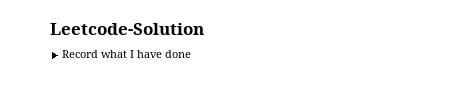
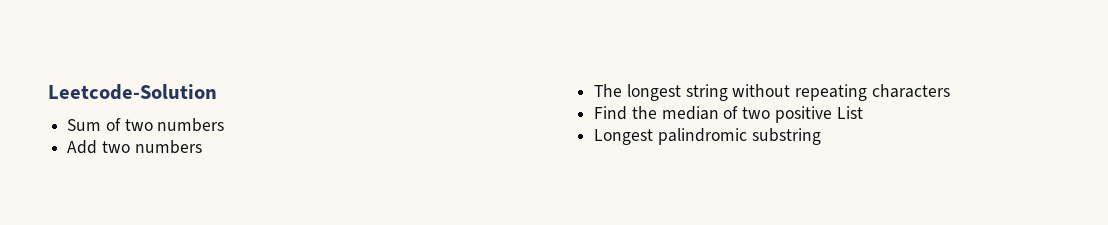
[62,50,192,58] Record what I have done -> [67,118,225,132] [67,140,202,154] [594,84,950,101] [594,106,863,123] [594,128,821,145] Sum of two numbers // Add two numbers // The longest string without repeating characters // Find the median of two positive List // Longest palindromic substring

